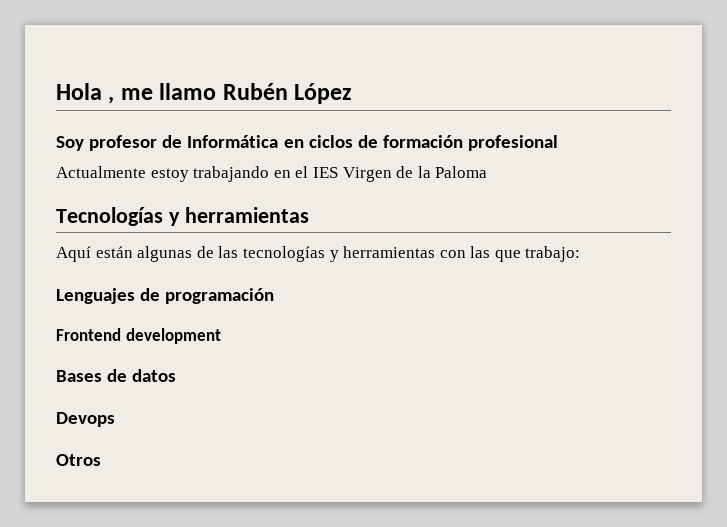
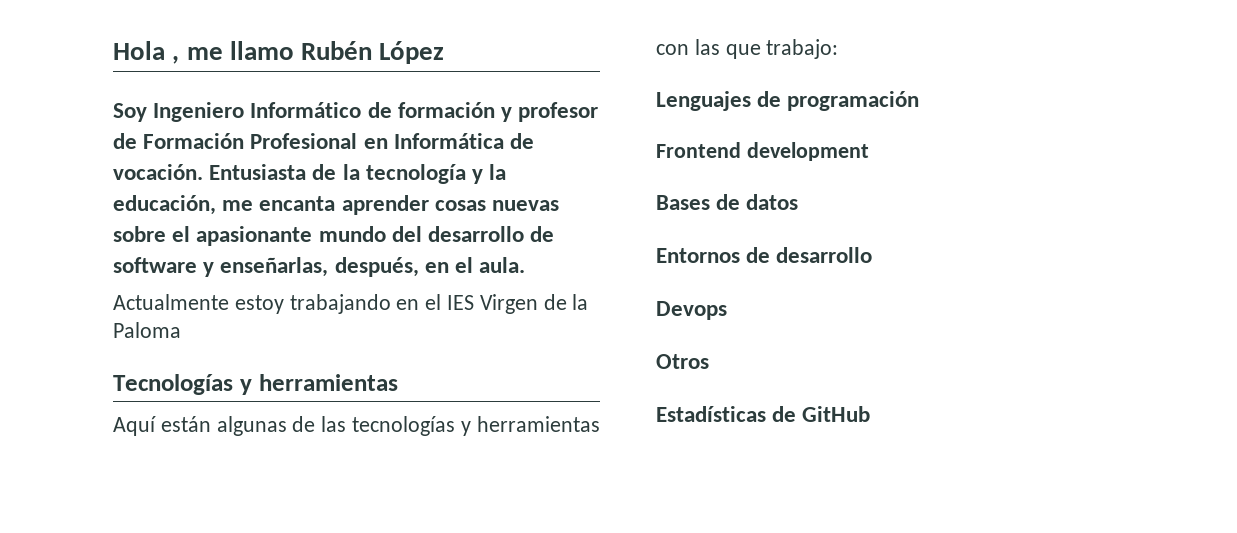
[89,135,559,151] profesor de Informática en ciclos de formación profesional -> [153,102,599,122] [113,133,535,149] [113,164,507,184] [113,195,560,215] [113,226,555,246] [113,257,526,277] Ingeniero Informático de formación y profesor de Formación Profesional en Informática de vocación. Entusiasta de la tecnología y la educación, me encanta aprender cosas nuevas sobre el apasionante mundo del desarrollo de software y enseñarlas, después, en el aula.
(177, 375) none -> [656,247,873,263] // Entornos de desarrollo
(101, 460) none -> [656,406,871,422] // Estadísticas de GitHub

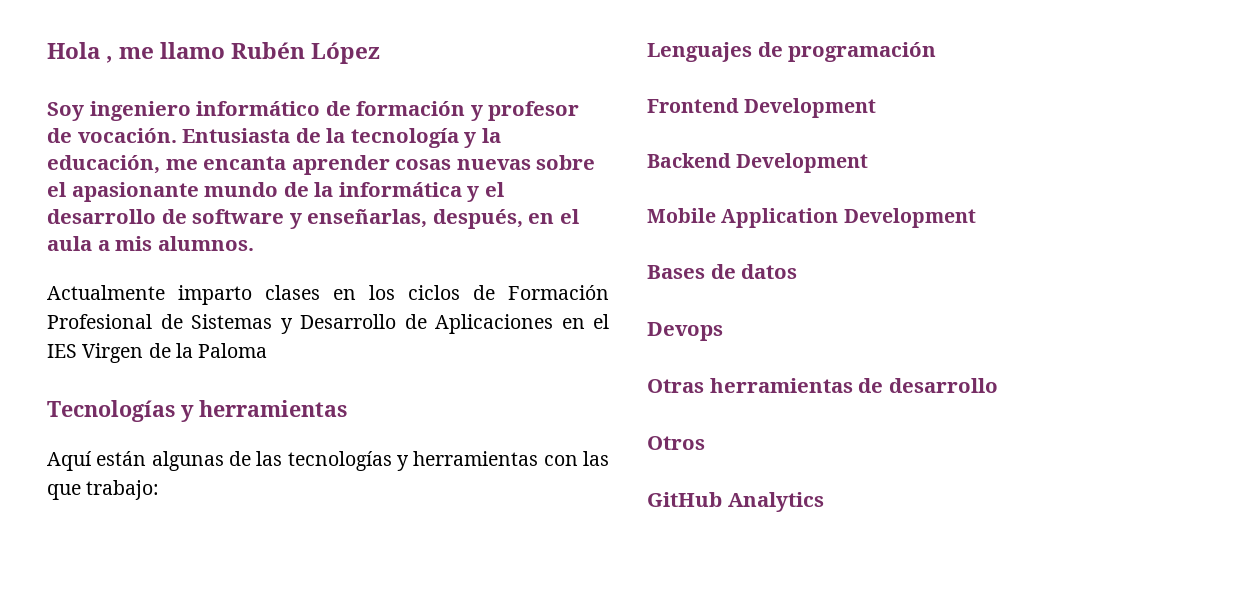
[153,102,362,122] Ingeniero Informático -> [89,101,321,121] ingeniero informático
[143,133,535,149] Formación Profesional en Informática de -> (72, 135) none
[391,226,422,242] del -> [283,182,504,202] de la informática y el
[479,257,526,273] [113,294,391,314] aula. // Actualmente estoy trabajando -> [47,236,254,251] [47,285,609,305] [47,314,553,334] aula a mis alumnos. // Actualmente imparto clases en los ciclos de Formación Profesional de Sistemas y Desarrollo de Aplicaciones
[746,142,869,161] development -> [744,98,877,118] [647,153,869,173] [647,208,976,228] Development // Backend Development // Mobile Application Development
[656,248,740,263] Entornos -> [647,322,723,341] [647,378,853,393] Devops // Otras herramientas
[656,301,727,320] // Devops -> (998, 385) none
[656,406,871,422] Estadísticas de GitHub -> [647,492,824,512] GitHub Analytics

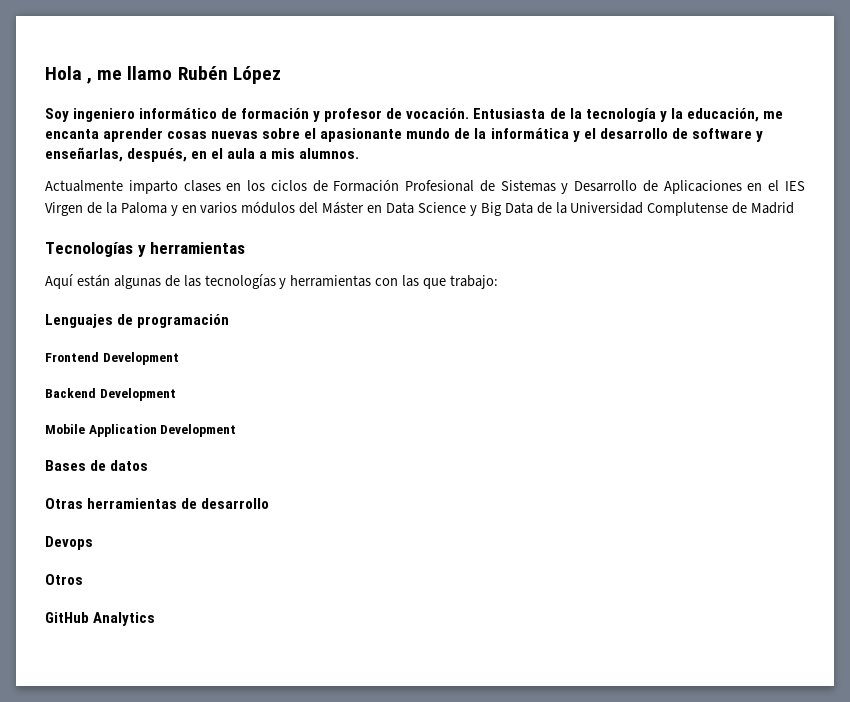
(268, 350) none -> [170,201,795,216] y en varios módulos del Máster en Data Science y Big Data de la Universidad Complutense de Madrid
[647,322,723,341] // Devops -> (149, 465) none
(998, 385) none -> [45,536,93,550] // Devops

